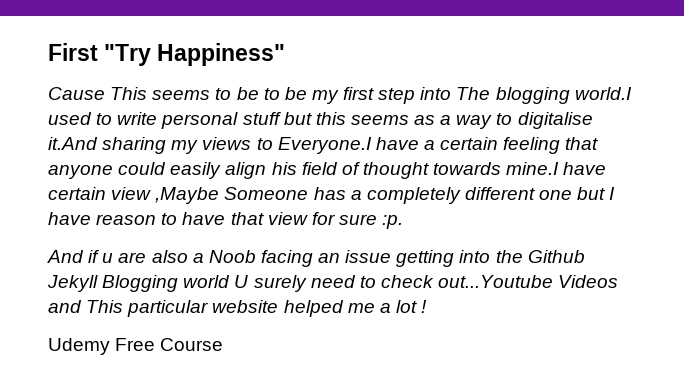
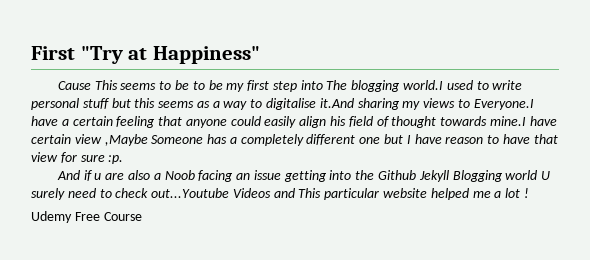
(152, 55) none -> [128,48,148,60] at

